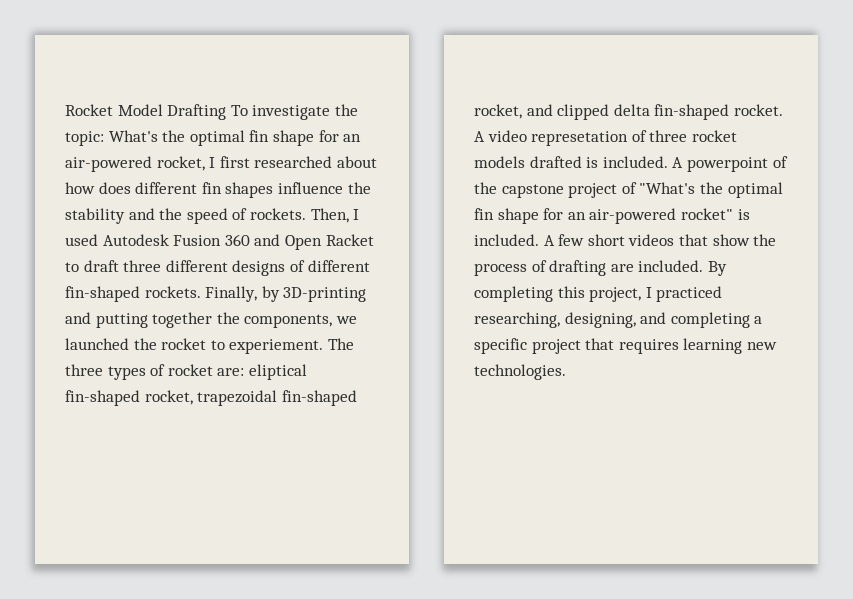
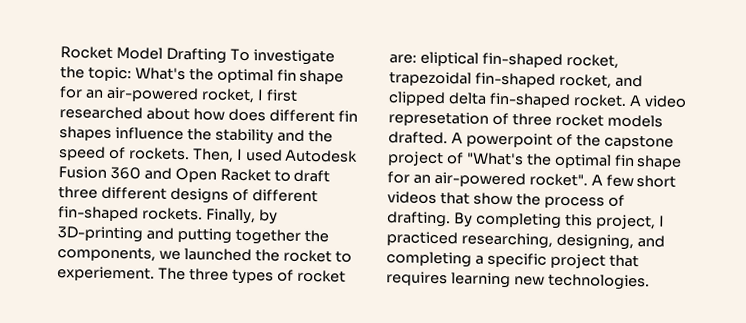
[529,156,668,168] drafted is included. -> [388,131,448,145] drafted.
[680,208,750,220] [474,234,539,246] rocket" is included. -> [528,173,588,187] rocket".
[549,260,704,276] drafting are included. -> [386,211,451,228] drafting.

